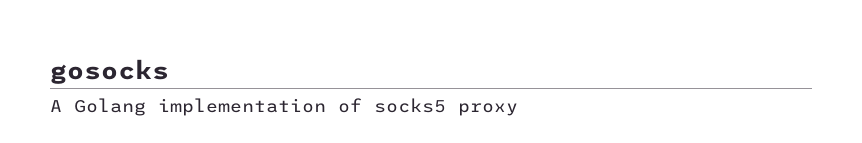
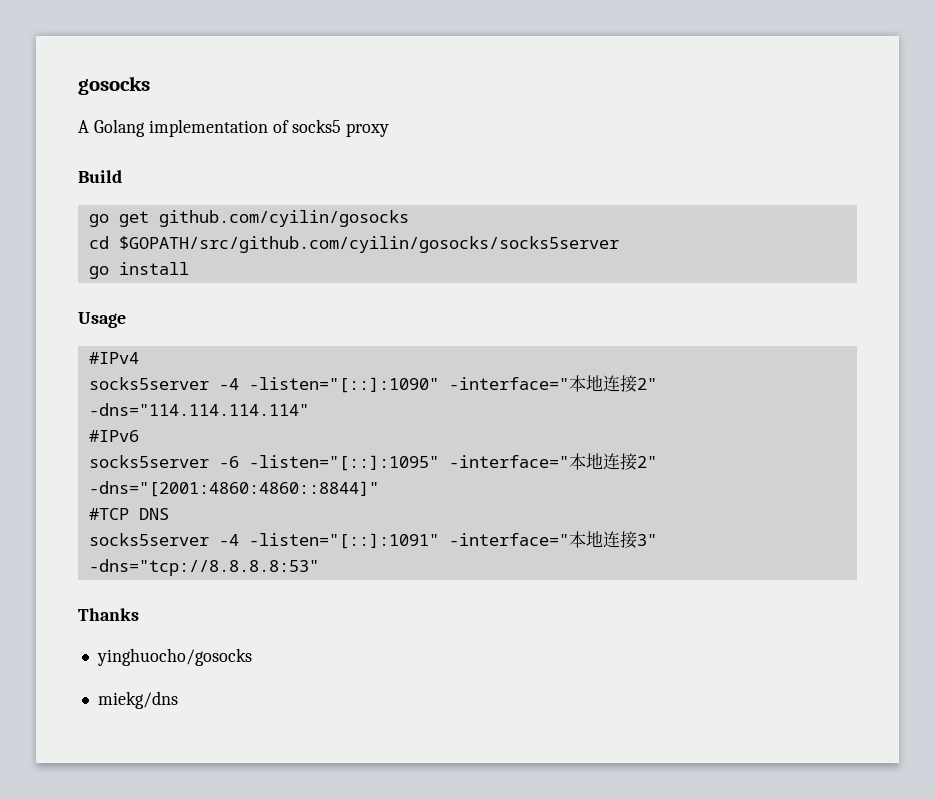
(518, 109) none -> [78,170,122,183] [88,210,409,227] [88,236,619,253] [88,262,189,279] [78,312,126,328] [88,352,139,364] [88,375,657,393] [88,403,309,416] [88,430,139,442] [88,453,657,471] [88,481,379,497] [88,508,169,520] [88,531,657,549] [88,559,319,576] [78,608,139,621] [96,648,252,666] [97,691,178,709] // Build // go get github.com/cyilin/gosocks // cd $GOPATH/src/github.com/cyilin/gosocks/socks5server // go install // Usage // #IPv4 // socks5server -4 -listen="[::]:1090" -interface="本地连接2" -dns="114.114.114.114" // #IPv6 // socks5server -6 -listen="[::]:1095" -interface="本地连接2" -dns="[2001:4860:4860::8844]" // #TCP DNS // socks5server -4 -listen="[::]:1091" -interface="本地连接3" -dns="tcp://8.8.8.8:53" // Thanks // yinghuocho/gosocks // miekg/dns

